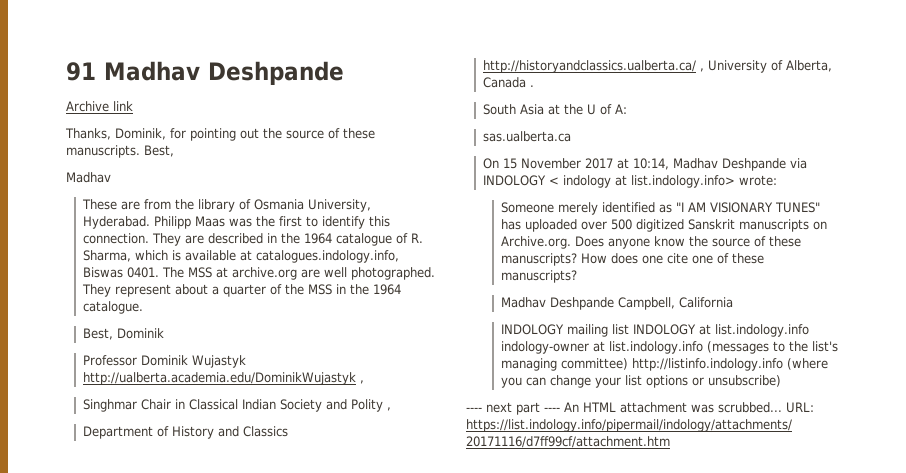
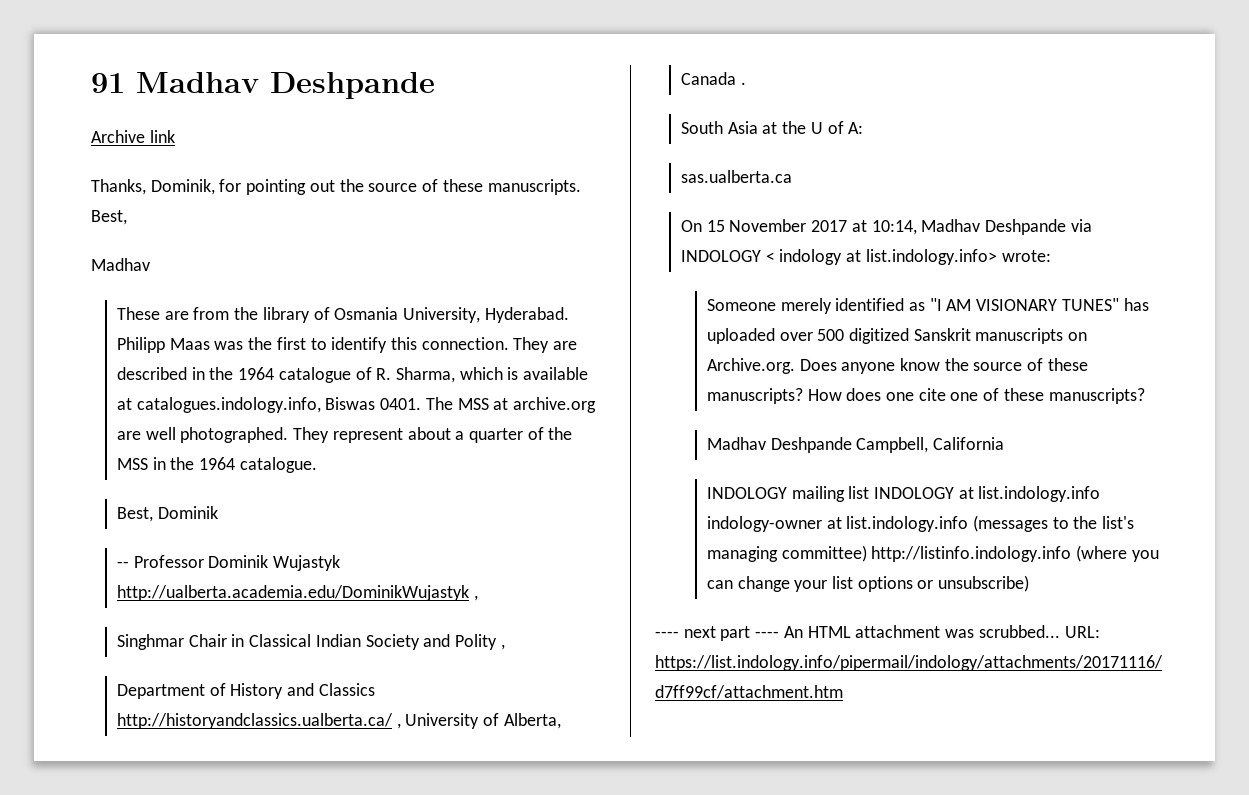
(165, 333) none -> [116,561,129,568] --

